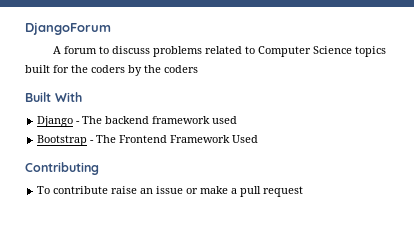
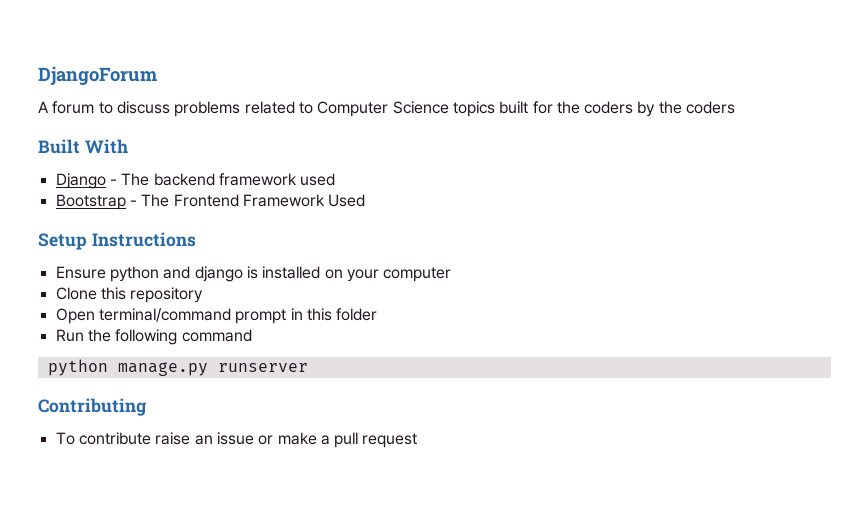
(259, 139) none -> [38,232,196,250] [55,266,452,282] [55,287,204,303] [55,308,378,324] [55,329,252,345] [47,359,308,376] // Setup Instructions // Ensure python and django is installed on your computer // Clone this repository // Open terminal/command prompt in this folder // Run the following command // python manage.py runserver

